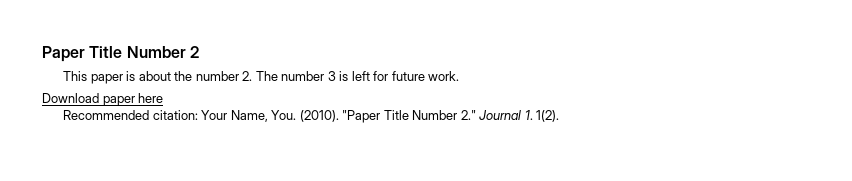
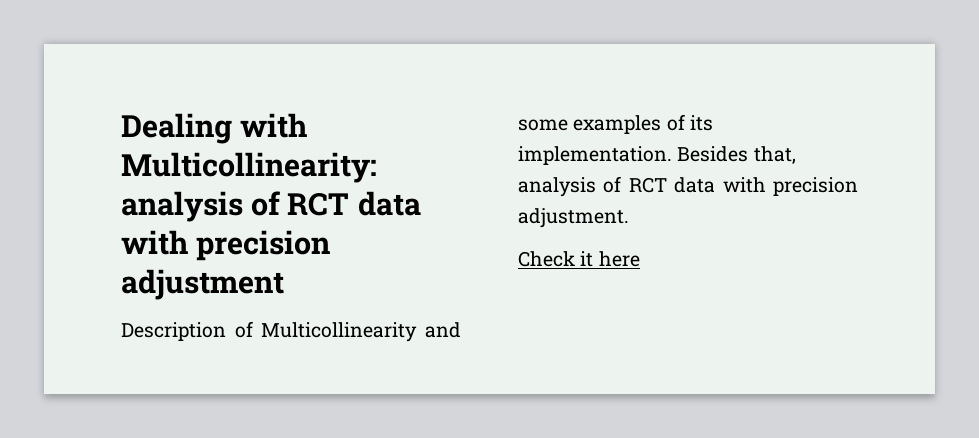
[42,46,199,62] [63,71,460,84] [42,93,164,106] [63,110,560,123] Paper Title Number 2 // This paper is about the number 2. The number 3 is left for future work. // Download paper here // Recommended citation: Your Name, You. (2010). "Paper Title Number 2." Journal 1. 1(2). -> [121,113,308,144] [121,152,377,183] [121,191,421,222] [121,230,331,261] [121,269,284,300] [121,321,462,342] [518,114,713,134] [518,146,796,165] [518,176,858,197] [518,208,629,228] [518,251,640,267] Dealing with Multicollinearity: analysis of RCT data with precision adjustment // Description of Multicollinearity and some examples of its implementation. Besides that, analysis of RCT data with precision adjustment. // Check it here

